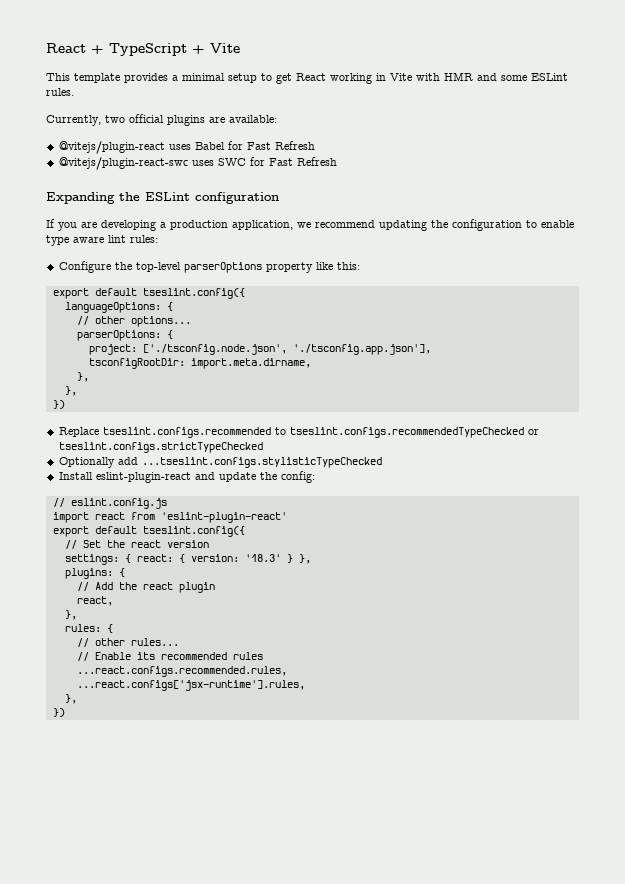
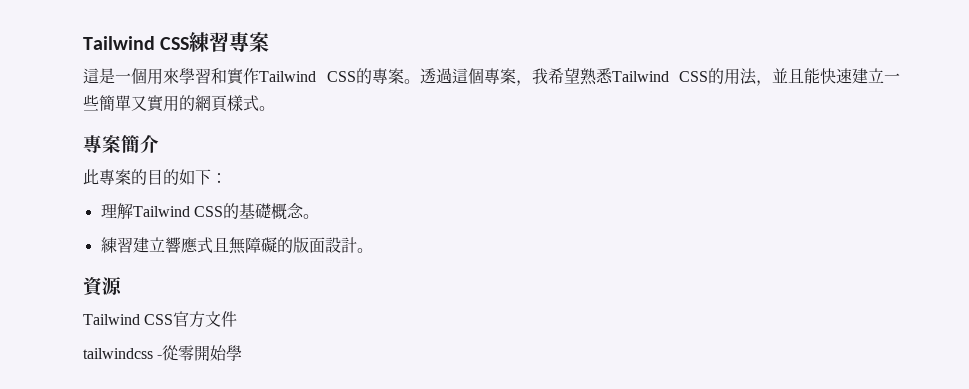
[46,43,240,56] [46,72,568,84] [46,88,74,96] [46,114,277,126] [58,141,315,154] [58,157,337,170] [46,192,279,204] [46,219,574,231] [46,235,158,246] [58,261,360,273] [52,288,245,299] [64,302,173,313] [76,316,191,327] [76,330,173,341] [88,344,431,355] [88,358,311,369] [76,372,89,382] [64,386,77,396] [52,400,65,409] [58,427,539,438] [58,442,263,453] [58,457,382,468] [58,471,315,483] [52,498,167,509] [52,512,287,523] [52,526,245,537] [64,540,209,549] [64,554,311,565] [64,568,125,579] [76,582,215,593] [76,596,113,606] [64,610,77,620] [64,624,113,633] [76,638,179,647] [76,652,263,661] [76,666,287,677] [76,680,305,691] [64,694,77,704] [52,708,65,717] React + TypeScript + Vite // This template provides a minimal setup to get React working in Vite with HMR and some ESLint rules. // Currently, two official plugins are available: // @vitejs/plugin-react uses Babel for Fast Refresh // @vitejs/plugin-react-swc uses SWC for Fast Refresh // Expanding the ESLint configuration // If you are developing a production application, we recommend updating the configuration to enable type aware lint rules: // Configure the top-level parserOptions property like this: // export default tseslint.config({ // languageOptions: { // // other options... // parserOptions: { // project: ['./tsconfig.node.json', './tsconfig.app.json'], // tsconfigRootDir: import.meta.dirname, // }, // }, // }) // Replace tseslint.configs.recommended to tseslint.configs.recommendedTypeChecked or tseslint.configs.strictTypeChecked // Optionally add ...tseslint.configs.stylisticTypeChecked // Install eslint-plugin-react and update the config: // // eslint.config.js // import react from 'eslint-plugin-react' // export default tseslint.config({ // // Set the react version // settings: { react: { version: '18.3' } }, // plugins: { // // Add the react plugin // react, // }, // rules: { // // other rules... // // Enable its recommended rules // ...react.configs.recommended.rules, // ...react.configs['jsx-runtime'].rules, // }, // }) -> [83,32,270,52] [83,67,900,86] [83,95,275,112] [83,135,159,153] [83,169,227,185] [100,203,319,220] [100,237,373,254] [83,277,122,296] [83,311,238,328] [83,345,243,361] Tailwind CSS練習專案 // 這是一個用來學習和實作Tailwind CSS的專案。透過這個專案，我希望熟悉Tailwind CSS的用法，並且能快速建立一些簡單又實用的網頁樣式。 // 專案簡介 // 此專案的目的如下： // 理解Tailwind CSS的基礎概念。 // 練習建立響應式且無障礙的版面設計。 // 資源 // Tailwind CSS官方文件 // tailwindcss -從零開始學

